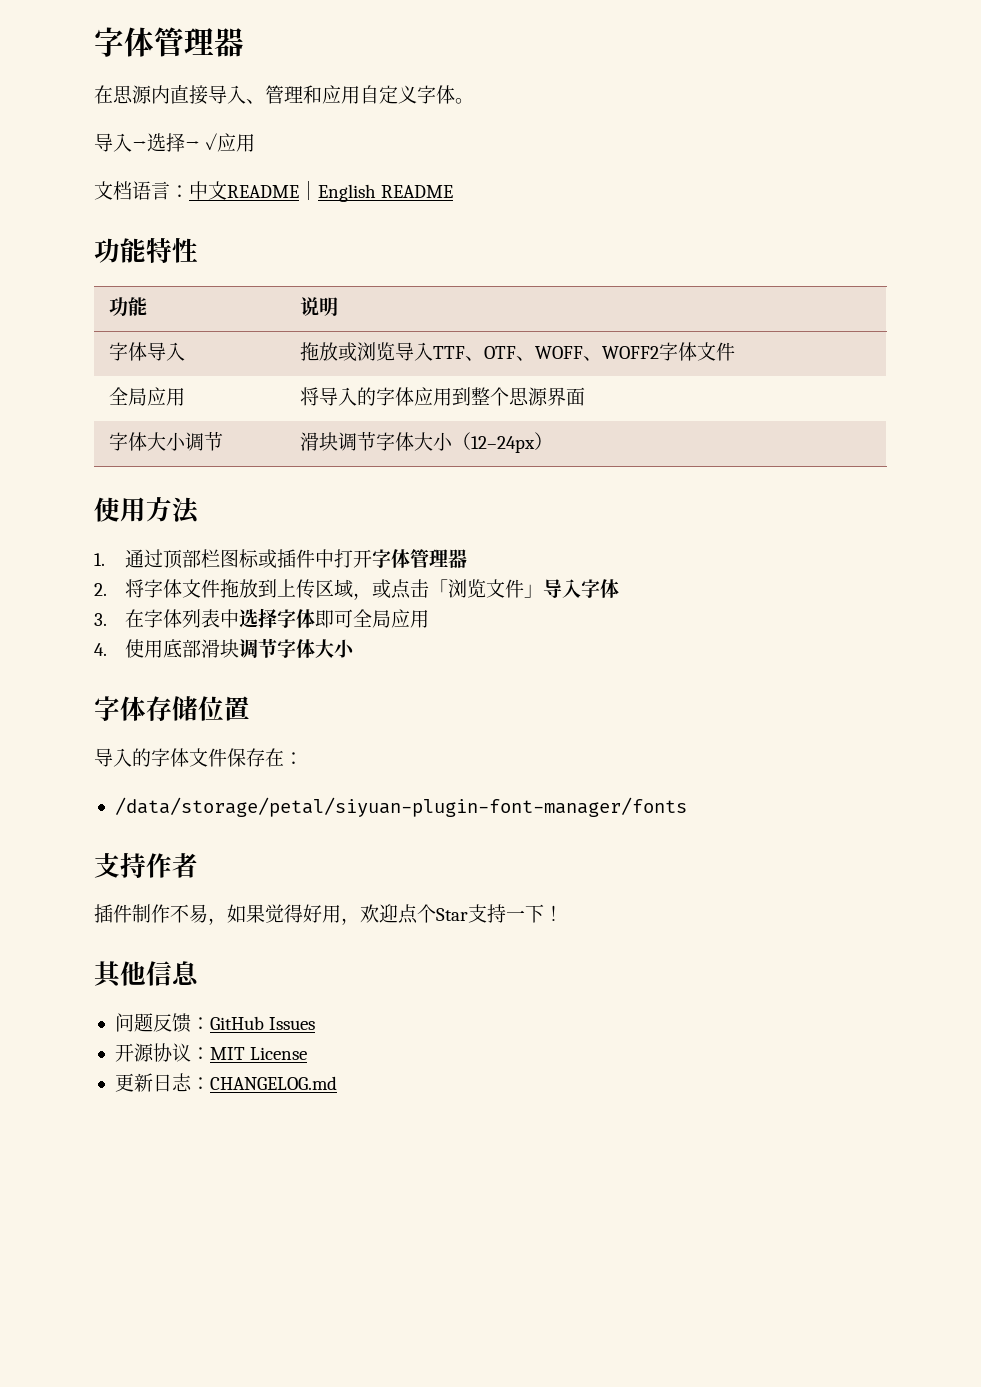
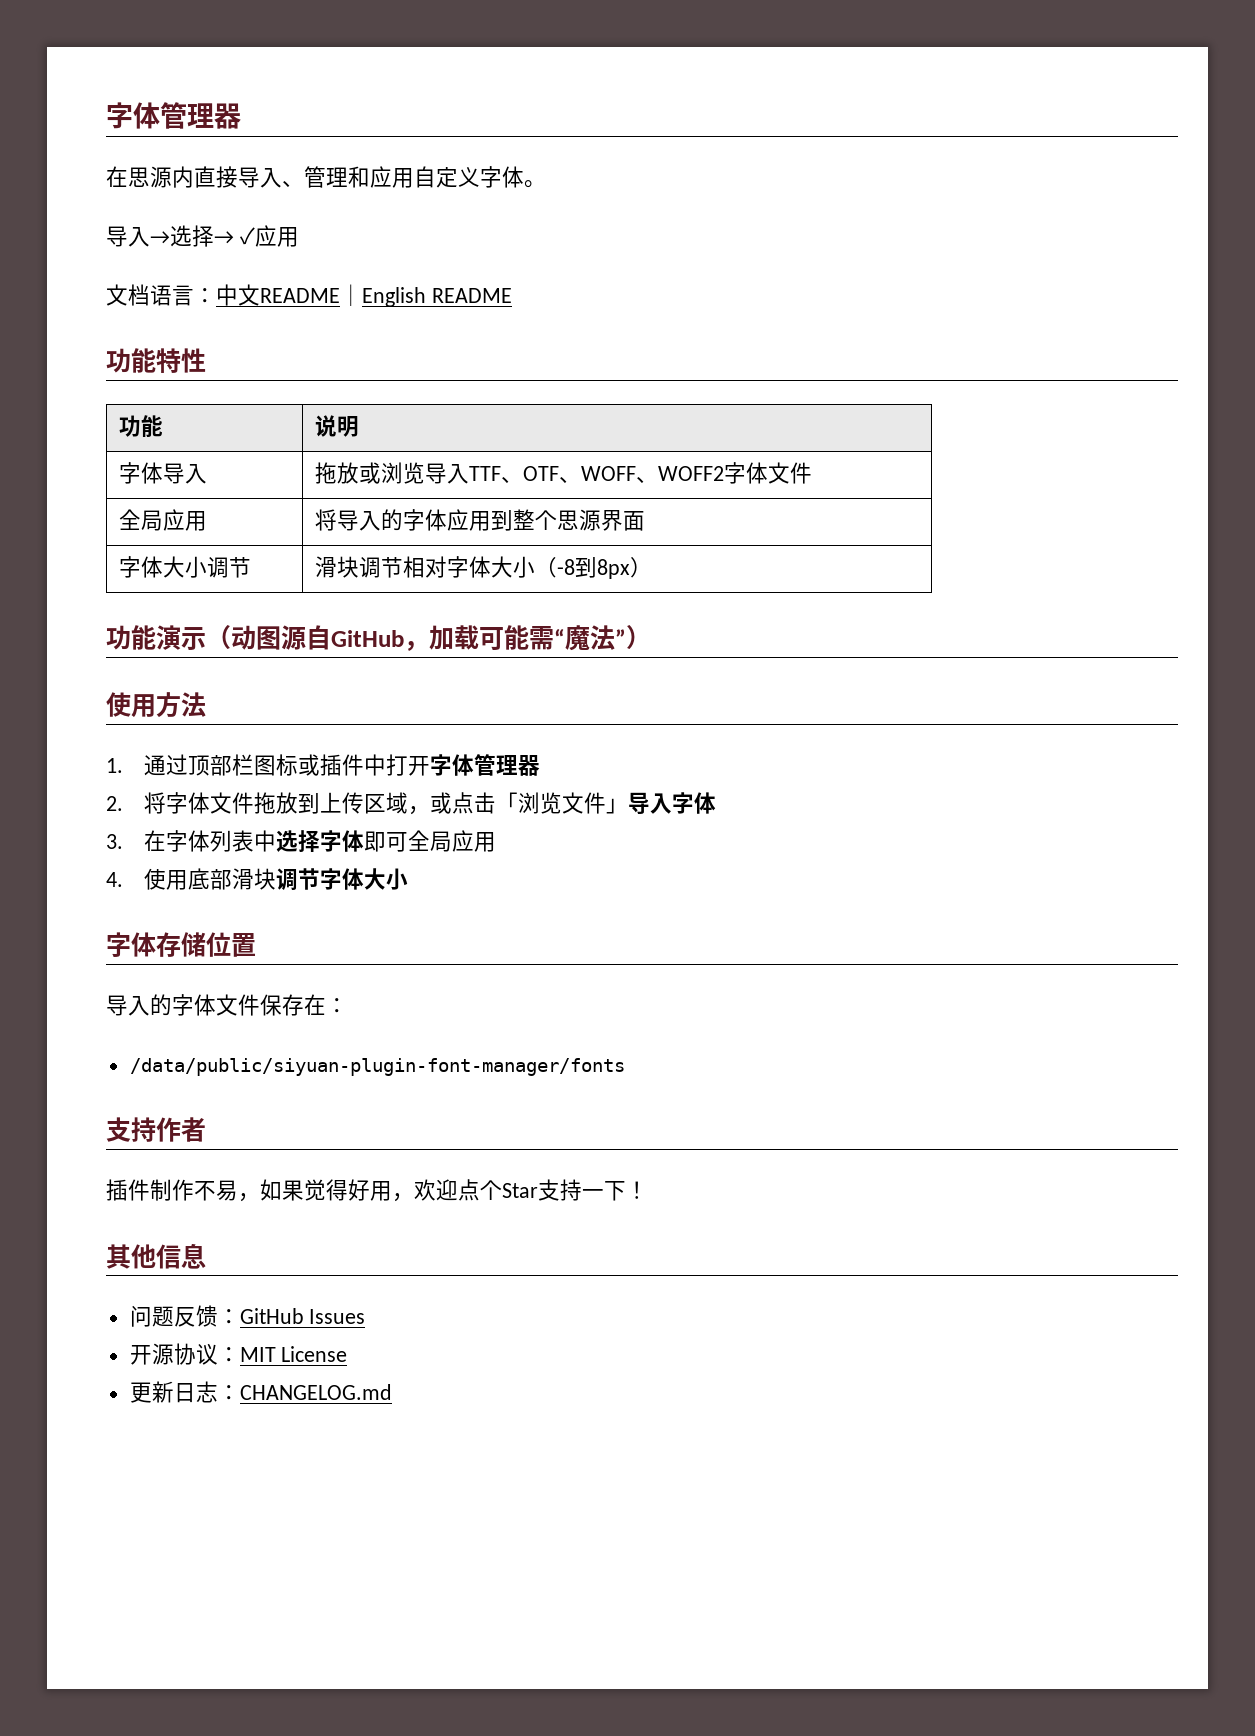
(376, 441) none -> [402,556,447,578] 相对
[470,436,535,453] 12–24px -> [556,557,652,579] [106,625,626,651] -8到8px） // 功能演示（动图源自GitHub，加载可能需“魔法”
[114,797,687,817] /data/storage/petal/siyuan-plugin-font-manager/fonts -> [129,1058,625,1076] /data/public/siyuan-plugin-font-manager/fonts

